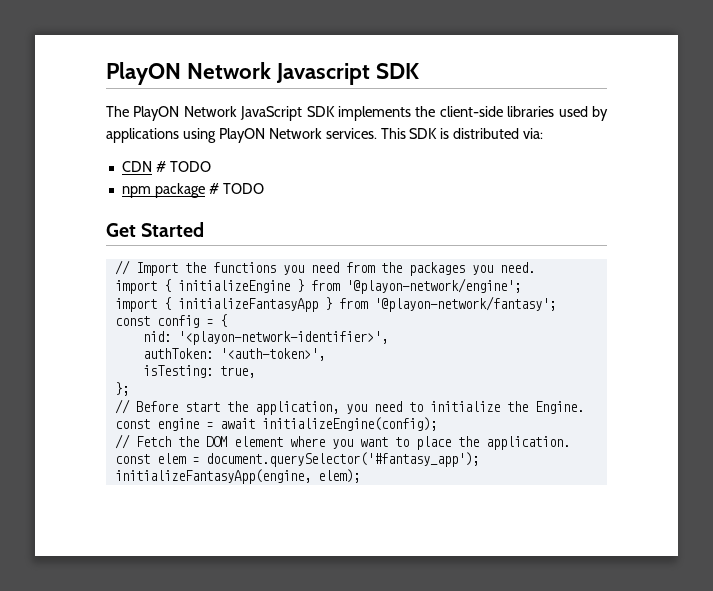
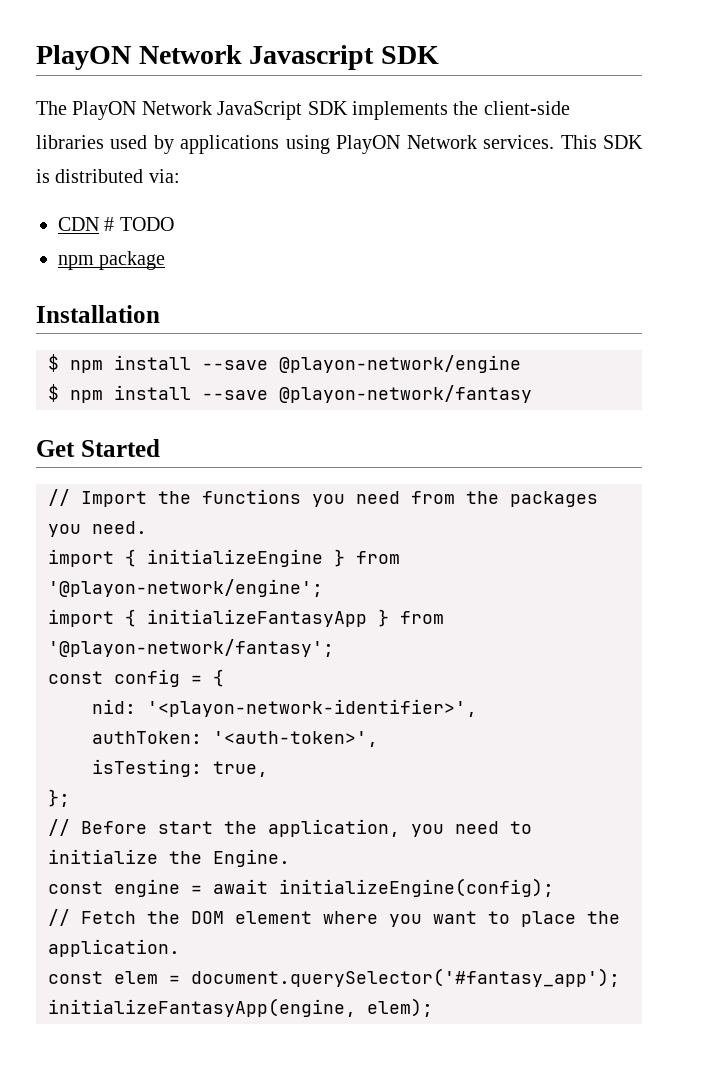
[208,183,264,194] # TODO -> [36,305,160,323] [48,354,521,373] [48,384,532,403] // Installation // $ npm install --save @playon-network/engine // $ npm install --save @playon-network/fantasy

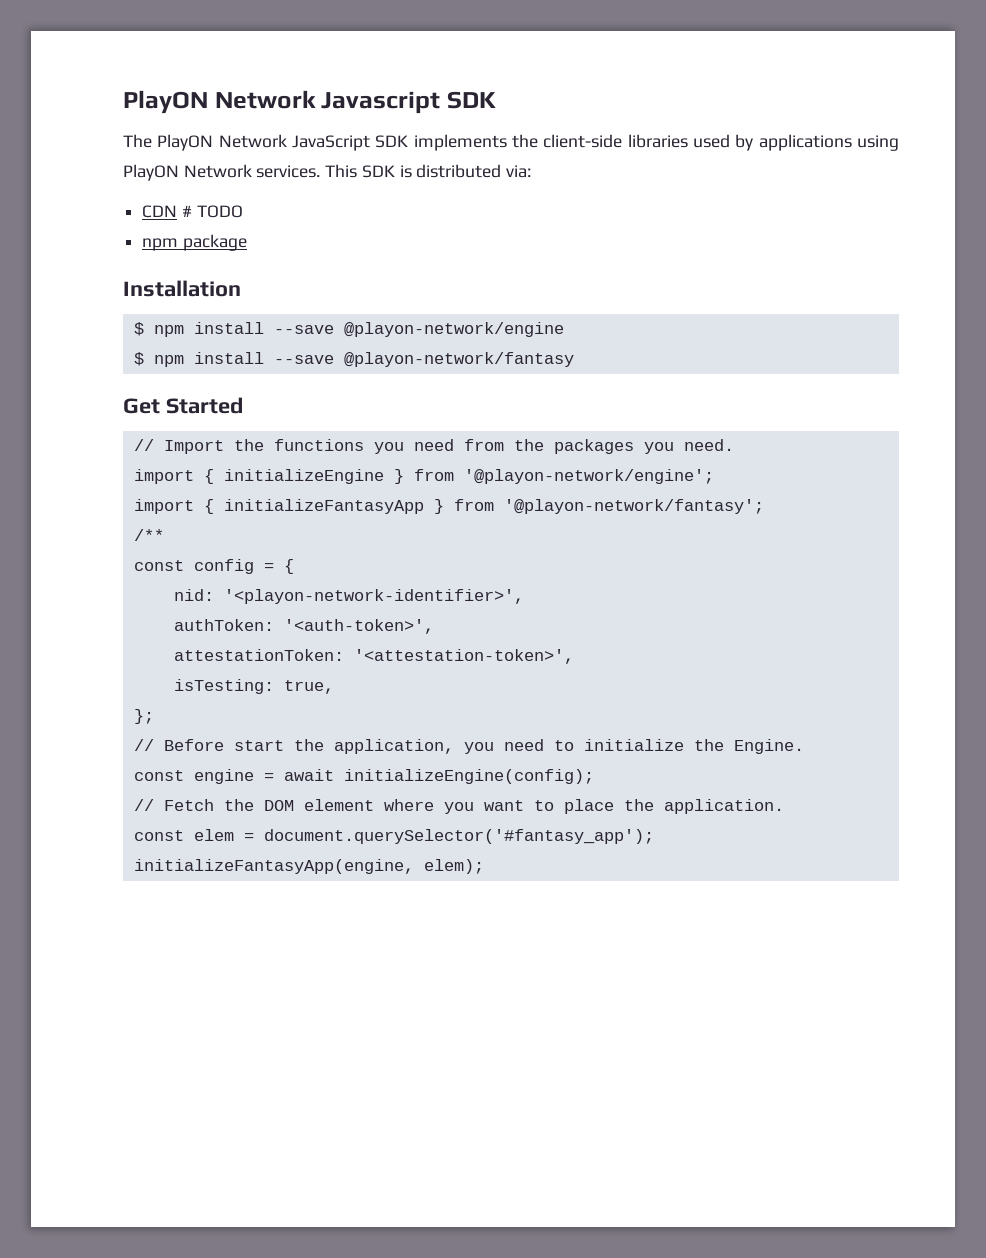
(334, 648) none -> [133,529,164,541] // /**
(378, 739) none -> [173,649,574,664] // attestationToken: '<attestation-token>',

